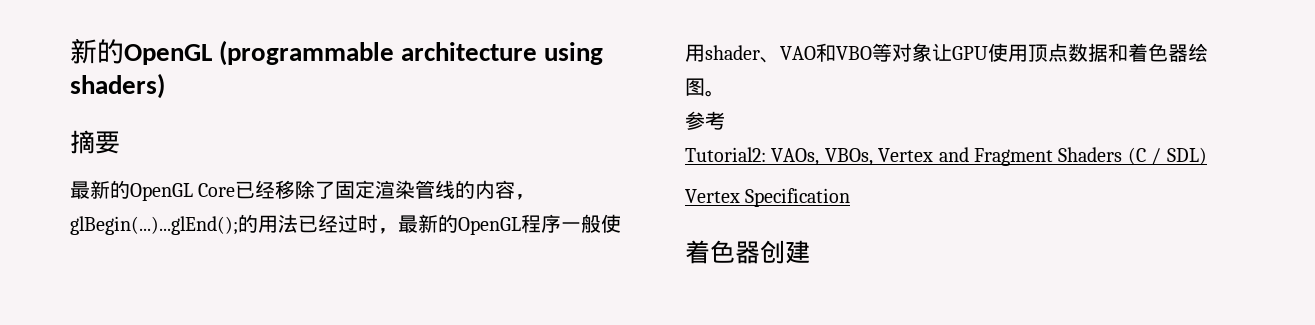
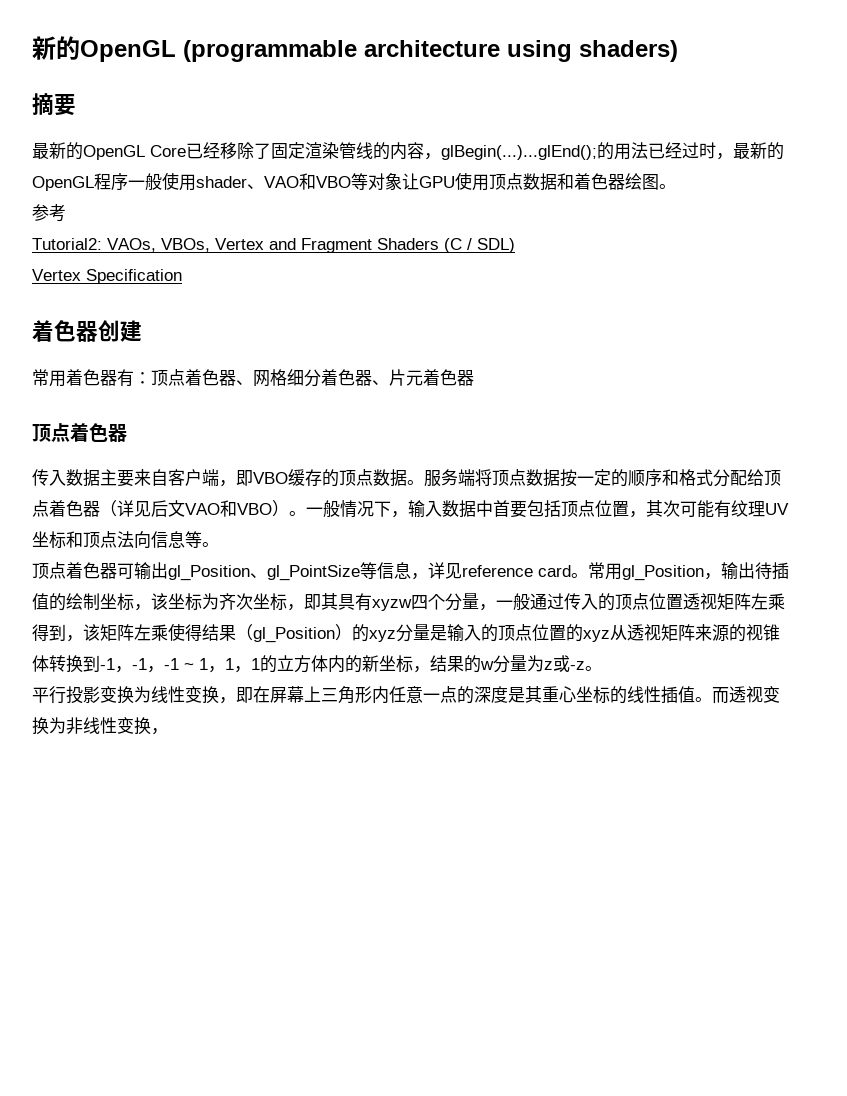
(810, 252) none -> [32,369,474,387] [32,423,127,442] [32,469,781,487] [32,500,789,518] [32,531,219,549] [32,562,789,581] [32,593,785,611] [32,623,780,643] [32,655,602,673] [32,686,780,704] [32,717,168,735] // 常用着色器有：顶点着色器、网格细分着色器、片元着色器 // 顶点着色器 // 传入数据主要来自客户端，即VBO缓存的顶点数据。服务端将顶点数据按一定的顺序和格式分配给顶点着色器（详见后文VAO和VBO）。一般情况下，输入数据中首要包括顶点位置，其次可能有纹理UV坐标和顶点法向信息等。 // 顶点着色器可输出gl_Position、gl_PointSize等信息，详见reference card。常用gl_Position，输出待插值的绘制坐标，该坐标为齐次坐标，即其具有xyzw四个分量，一般通过传入的顶点位置透视矩阵左乘得到，该矩阵左乘使得结果（gl_Position）的xyz分量是输入的顶点位置的xyz从透视矩阵来源的视锥体转换到-1，-1，-1 ~ 1，1，1的立方体内的新坐标，结果的w分量为z或-z。 // 平行投影变换为线性变换，即在屏幕上三角形内任意一点的深度是其重心坐标的线性插值。而透视变换为非线性变换，

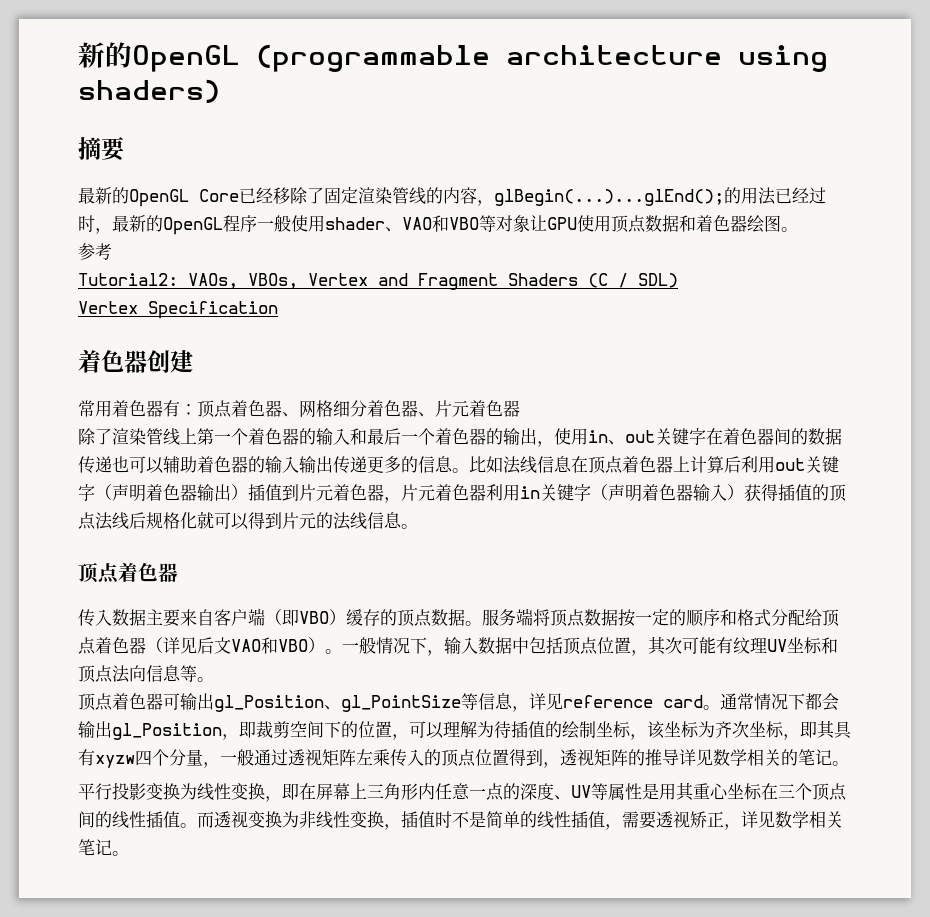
(474, 378) none -> [78,428,842,447] [78,456,839,474] [78,484,847,503] [78,511,418,530] // 除了渲染管线上第一个着色器的输入和最后一个着色器的输出，使用in、out关键字在着色器间的数据传递也可以辅助着色器的输入输出传递更多的信息。比如法线信息在顶点着色器上计算后利用out关键字（声明着色器输出）插值到片元着色器，片元着色器利用in关键字（声明着色器输入）获得插值的顶点法线后规格化就可以得到片元的法线信息。
[219,470,288,487] ，即VBO -> [265,609,346,626] （即VBO）
[493,500,527,518] 首要 -> (529, 645) none
[588,562,755,581] 常用gl_Position，输出 -> [720,693,839,711] [78,721,494,740] 通常情况下都会输出gl_Position，即裁剪空间下的位置，可以理解为
(564, 601) none -> [288,749,390,766] 透视矩阵左乘
[683,593,785,610] [32,623,780,643] [32,655,585,673] 透视矩阵左乘得到，该矩阵左乘使得结果（gl_Position）的xyz分量是输入的顶点位置的xyz从透视矩阵来源的视锥体转换到-1，-1，-1 ~ 1，1，1的立方体内的新坐标，结果的w分量为z或-z -> [509,749,832,768] 得到，透视矩阵的推导详见数学相关的笔记
[508,686,610,704] 是其重心坐标 -> [554,782,847,801] [78,811,95,828] 、UV等属性是用其重心坐标在三个顶点间
(168, 731) none -> [401,811,843,830] [78,839,129,856] 插值时不是简单的线性插值，需要透视矫正，详见数学相关笔记。

